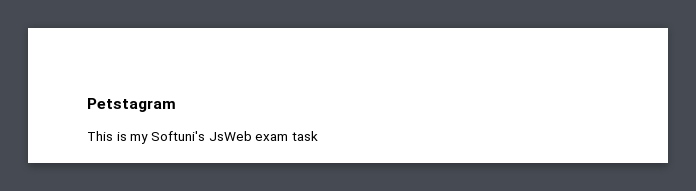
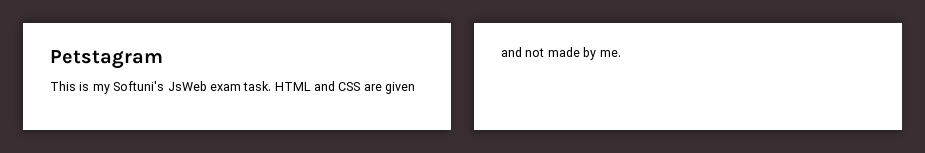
[291,131,318,141] task -> [243,81,416,94] [501,47,621,60] task. HTML and CSS are given and not made by me.

